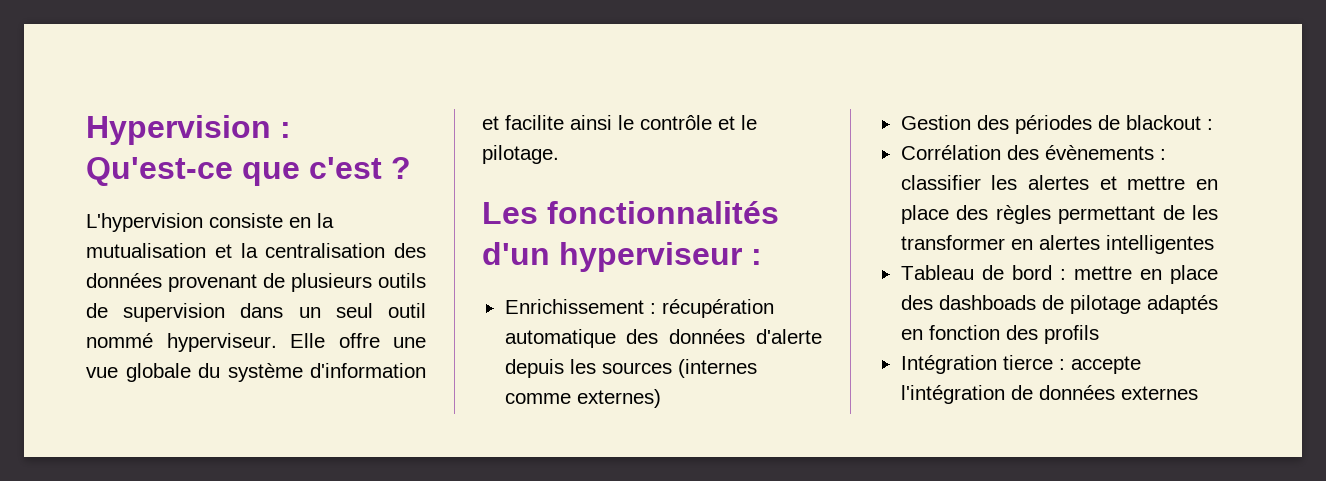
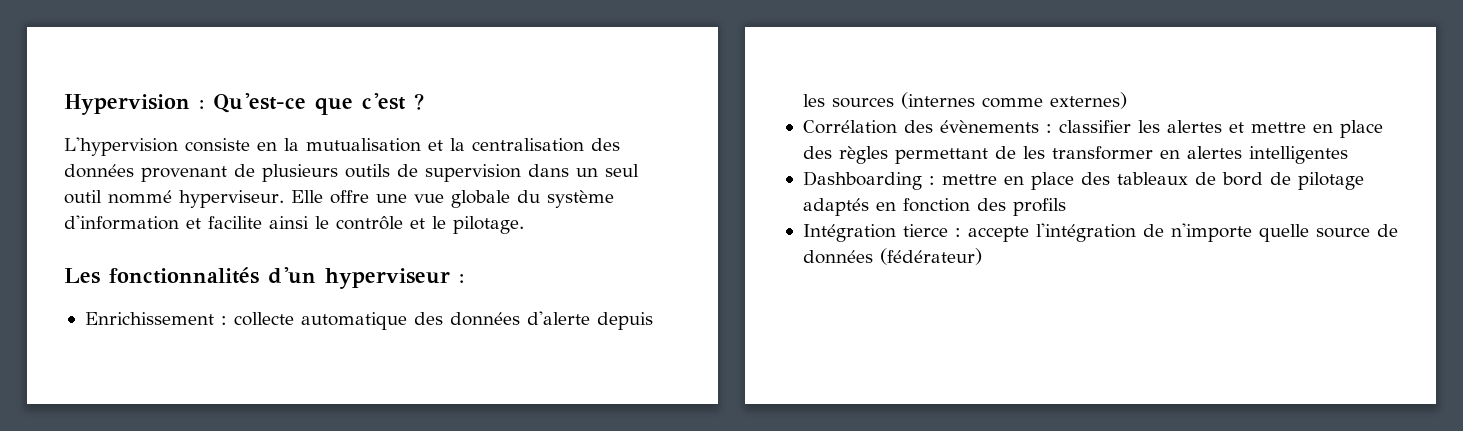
[661,299,774,318] récupération -> [233,312,294,326] collecte
[900,115,1213,134] // Gestion des périodes de blackout : -> (1127, 100) none
[900,265,1052,280] Tableau de bord -> [802,171,922,190] Dashboarding
[938,295,1036,310] dashboads -> [1116,172,1263,186] tableaux de bord
[1038,385,1198,400] données externes -> [1170,223,1398,242] [802,248,982,265] n'importe quelle source de données (fédérateur)

